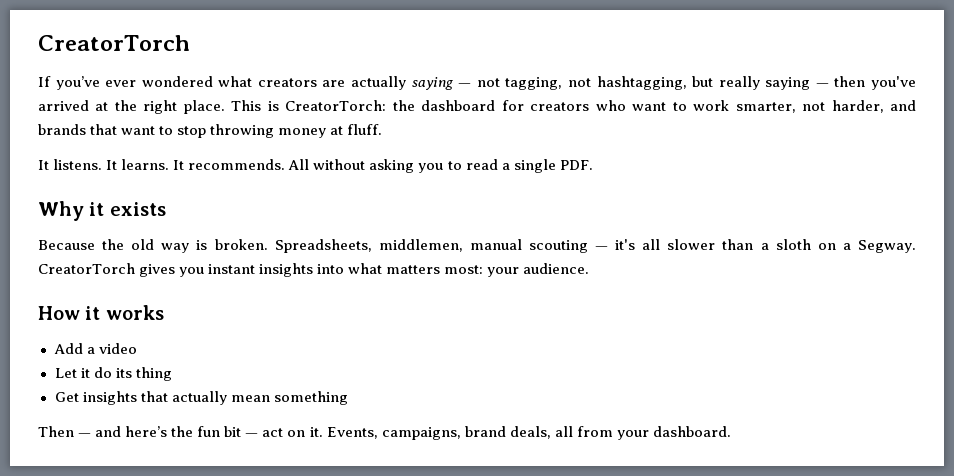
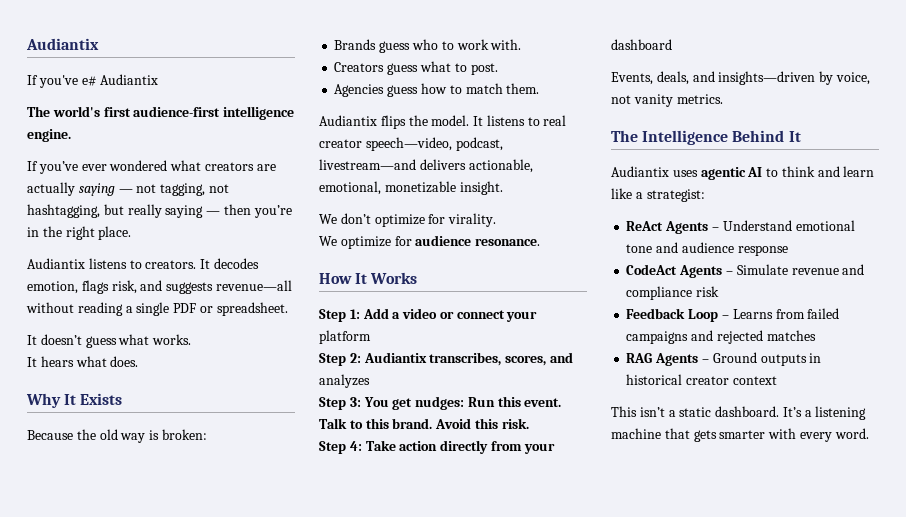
[38,35,190,51] CreatorTorch -> [26,38,99,50] [27,74,159,88] [27,106,295,120] [27,129,71,142] Audiantix // If you've e# Audiantix // The world's first audience-first intelligence engine.
[870,76,916,90] [38,100,109,111] you've arrived at -> [253,205,292,218] [27,227,39,237] you’re in
[231,100,917,113] [38,124,383,138] [38,159,593,173] This is CreatorTorch: the dashboard for creators who want to work smarter, not harder, and brands that want to stop throwing money at fluff. // It listens. It learns. It recommends. All without asking you to read a single PDF. -> [27,258,259,269] [27,280,292,294] [26,302,288,316] [27,334,192,348] [27,356,139,367] // Audiantix listens to creators. It decodes emotion, flags risk, and suggests revenue—all without reading a single PDF or spreadsheet. // It doesn’t guess what works. // It hears what does.
[89,202,166,216] it exists -> [64,393,123,405] It Exists
[214,239,917,253] [38,263,590,277] [38,305,164,320] [53,343,137,354] [54,367,172,381] [54,391,348,405] [38,426,731,440] broken. Spreadsheets, middlemen, manual scouting — it's all slower than a sloth on a Segway. CreatorTorch gives you instant insights into what matters most: your audience. // How it works // Add a video // Let it do its thing // Get insights that actually mean something // Then — and here’s the fun bit — act on it. Events, campaigns, brand deals, all from your dashboard. -> [161,429,207,440] [334,39,522,53] [334,61,498,75] [334,83,540,97] [319,115,567,129] [319,137,503,151] [319,159,533,173] [319,181,503,195] [319,213,497,227] [319,235,541,249] [319,272,418,284] [319,308,538,322] [319,330,371,344] [319,352,573,366] [319,374,370,388] [319,396,562,410] [319,418,529,429] [319,440,555,454] [611,39,672,50] [611,71,870,85] [611,94,723,107] [611,130,801,145] [611,166,875,180] [611,188,705,202] [626,220,855,234] [626,242,788,256] [626,264,865,278] [626,286,720,300] [626,308,840,322] [626,330,816,344] [626,352,822,366] [626,374,777,385] [611,406,867,420] [611,428,869,442] broken: // Brands guess who to work with. // Creators guess what to post. // Agencies guess how to match them. // Audiantix flips the model. It listens to real creator speech—video, podcast, livestream—and delivers actionable, emotional, monetizable insight. // We don’t optimize for virality. // We optimize for audience resonance. // How It Works // Step 1: Add a video or connect your platform // Step 2: Audiantix transcribes, scores, and analyzes // Step 3: You get nudges: Run this event. Talk to this brand. Avoid this risk. // Step 4: Take action directly from your dashboard // Events, deals, and insights—driven by voice, not vanity metrics. // The Intelligence Behind It // Audiantix uses agentic AI to think and learn like a strategist: // ReAct Agents – Understand emotional tone and audience response // CodeAct Agents – Simulate revenue and compliance risk // Feedback Loop – Learns from failed campaigns and rejected matches // RAG Agents – Ground outputs in historical creator context // This isn’t a static dashboard. It’s a listening machine that gets smarter with every word.

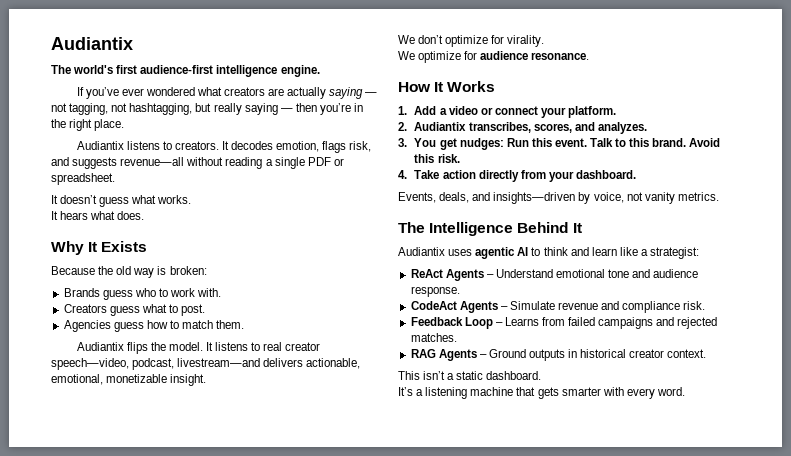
[26,38,99,50] [27,74,159,88] Audiantix // If you've e# Audiantix -> [51,37,133,50] Audiantix
[319,309,360,322] Step 1: -> [398,106,407,115] 1.
[319,330,371,344] [319,353,361,366] platform // Step 2: -> [568,106,617,118] [398,122,407,131] platform. // 2.
[319,374,370,388] [319,397,361,410] analyzes // Step 3: -> [597,122,647,134] [398,138,407,147] analyzes. // 3.
[319,441,362,454] Step 4: -> [398,170,407,179] 4.
[611,39,672,50] dashboard -> [575,170,636,179] dashboard.
[737,245,788,256] response -> [410,286,460,297] response.
[696,286,720,297] risk -> [683,301,706,310] risk.
[766,330,816,341] matches -> [410,333,457,342] matches.
[732,376,777,385] context -> [667,349,707,358] context.
(780, 411) none -> (542, 375) //

